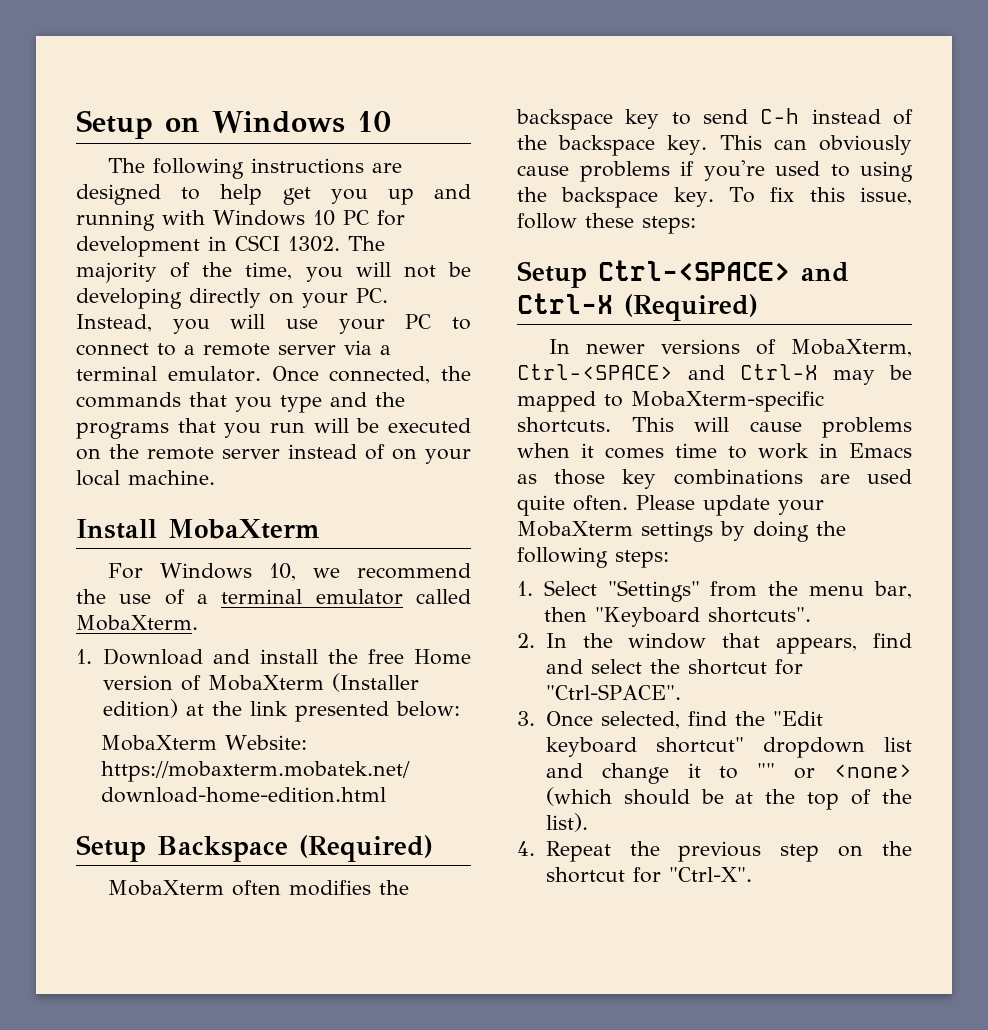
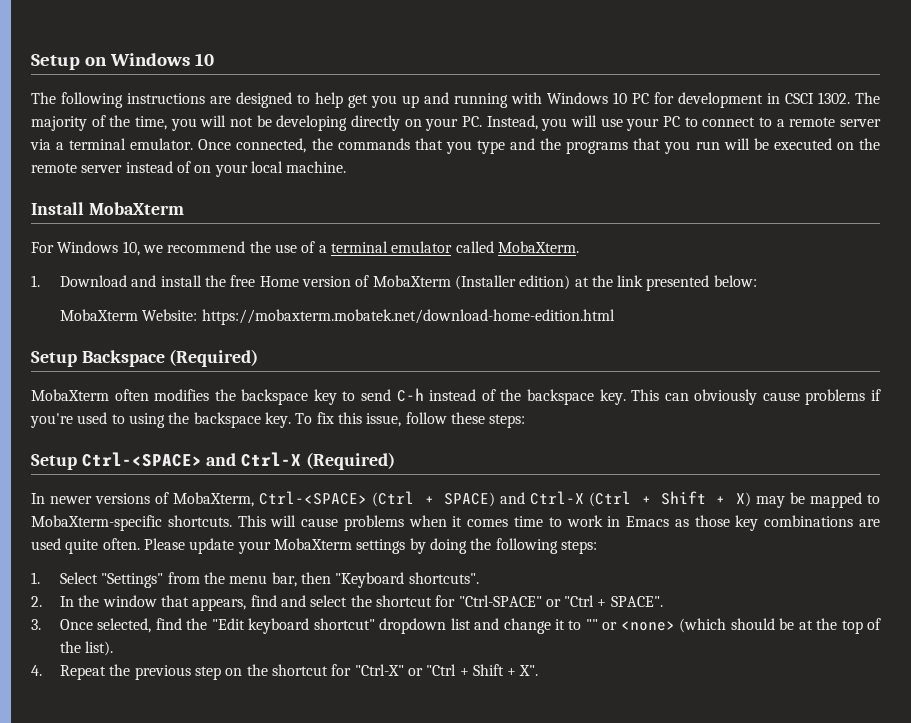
[688,364,818,380] and Ctrl-X -> [372,491,751,507] (Ctrl + SPACE) and Ctrl-X (Ctrl + Shift + X)
[545,684,681,700] "Ctrl-SPACE". -> [458,595,663,607] "Ctrl-SPACE" or "Ctrl + SPACE".
[668,867,752,882] "Ctrl-X". -> [354,664,539,676] "Ctrl-X" or "Ctrl + Shift + X".

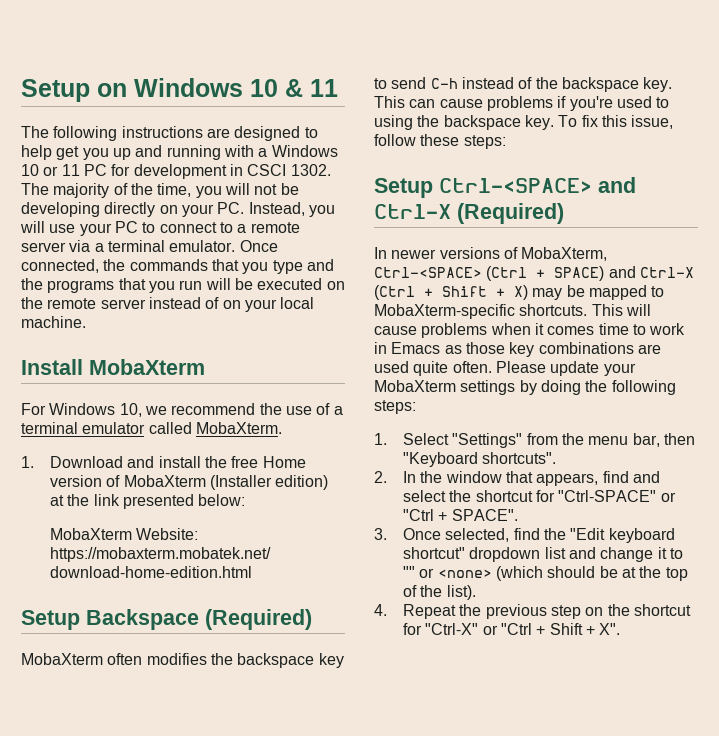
(214, 59) none -> [285,79,338,97] & 11
[547,92,627,104] Windows 10 -> [258,145,338,157] [21,164,80,176] a Windows 10 or 11
[694,389,758,405] obviously -> (436, 103) none

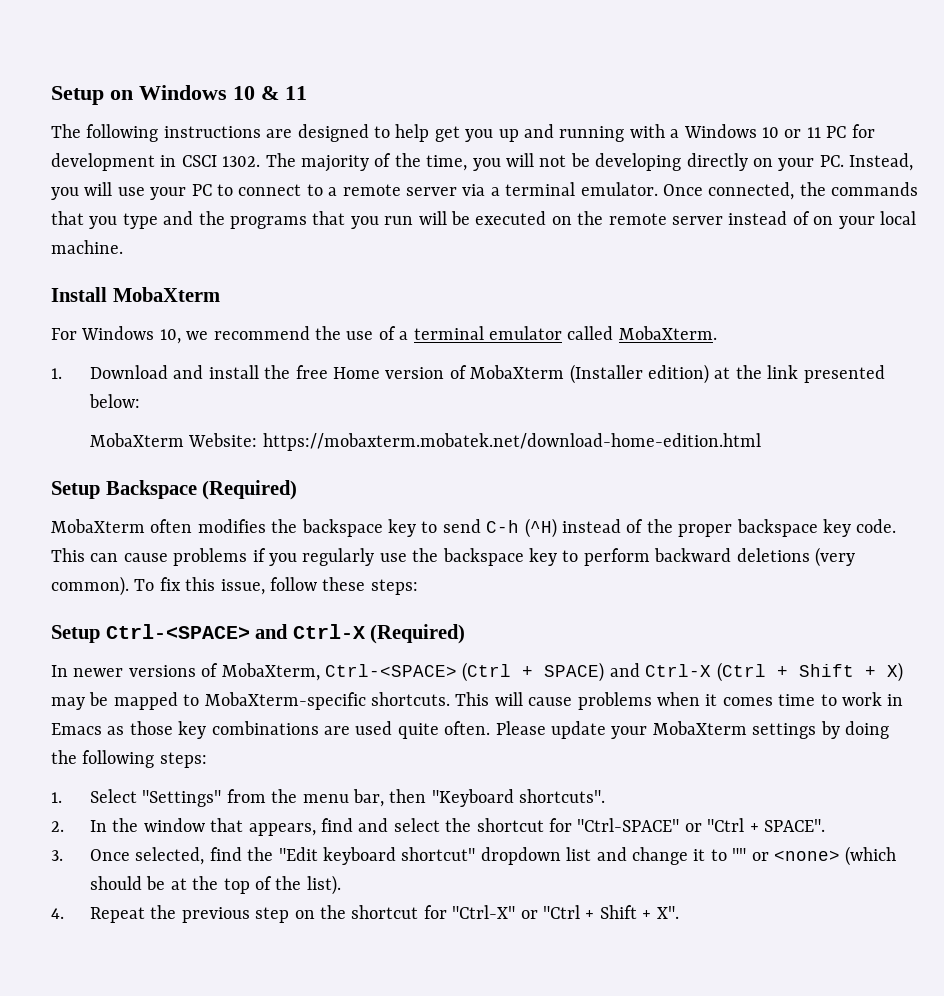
(458, 83) none -> [524,518,557,538] (^H)
[561,77,673,92] backspace key. -> [678,519,897,537] proper backspace key code.
[569,96,670,111] [374,115,554,130] you're used to using the backspace key. -> [269,547,855,567] [51,576,129,596] you regularly use the backspace key to perform backward deletions (very common).

